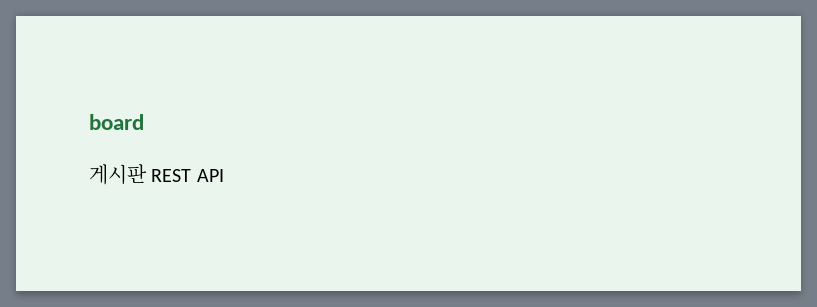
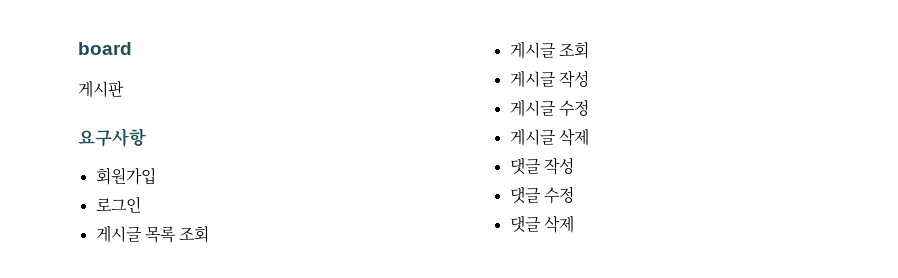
[151,169,224,182] REST API -> [78,128,146,147] [95,167,156,185] [95,196,141,213] [95,225,210,243] [509,41,589,59] [509,70,589,88] [509,99,589,117] [509,128,589,146] [509,157,574,175] [509,186,574,204] [509,215,574,233] // 요구사항 // 회원가입 // 로그인 // 게시글 목록 조회 // 게시글 조회 // 게시글 작성 // 게시글 수정 // 게시글 삭제 // 댓글 작성 // 댓글 수정 // 댓글 삭제

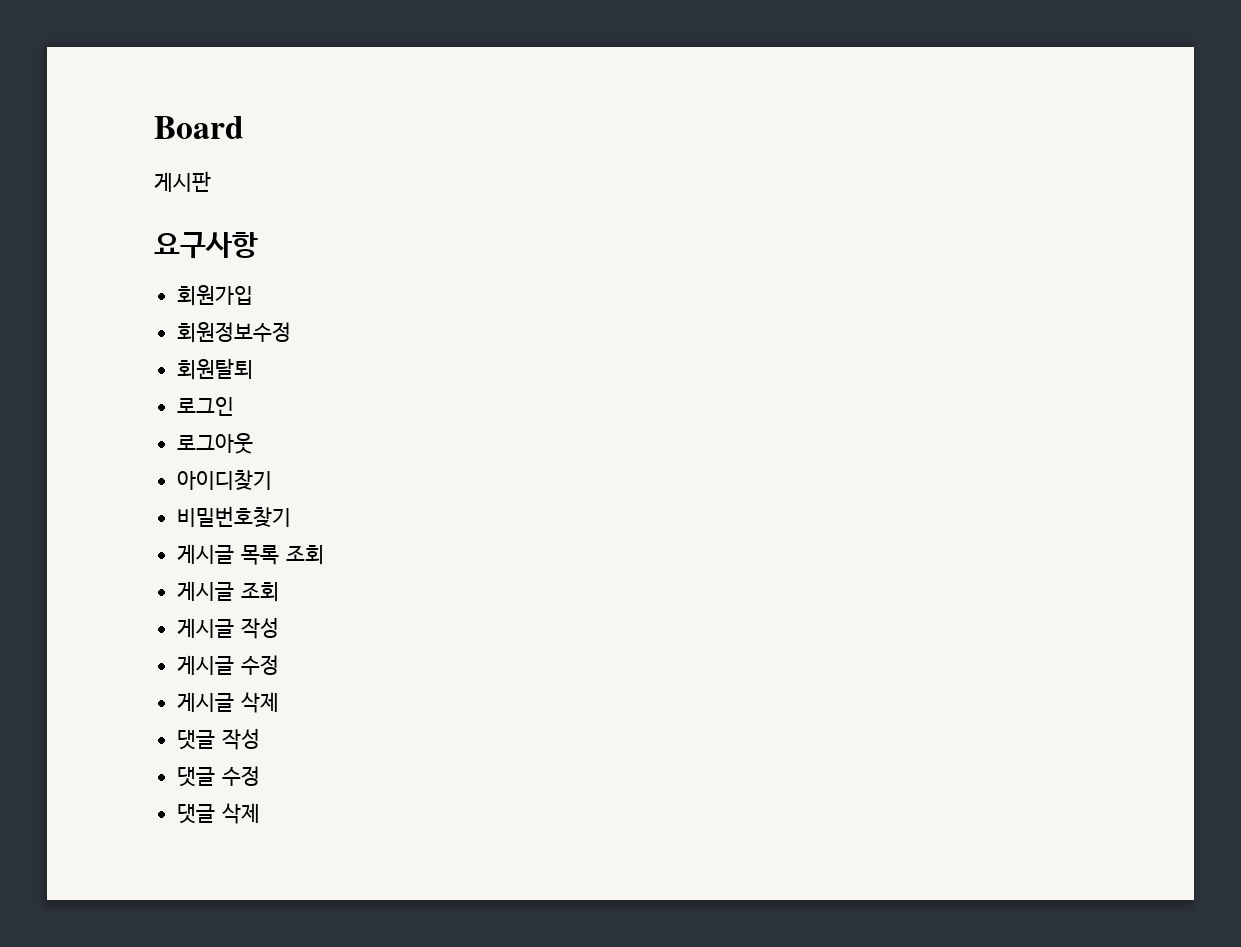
[78,42,132,55] board -> [154,116,244,139] Board
(156, 176) none -> [176,322,291,343] [176,358,253,380] // 회원정보수정 // 회원탈퇴
(141, 204) none -> [176,433,253,454] [176,470,272,490] [176,506,291,527] // 로그아웃 // 아이디찾기 // 비밀번호찾기

